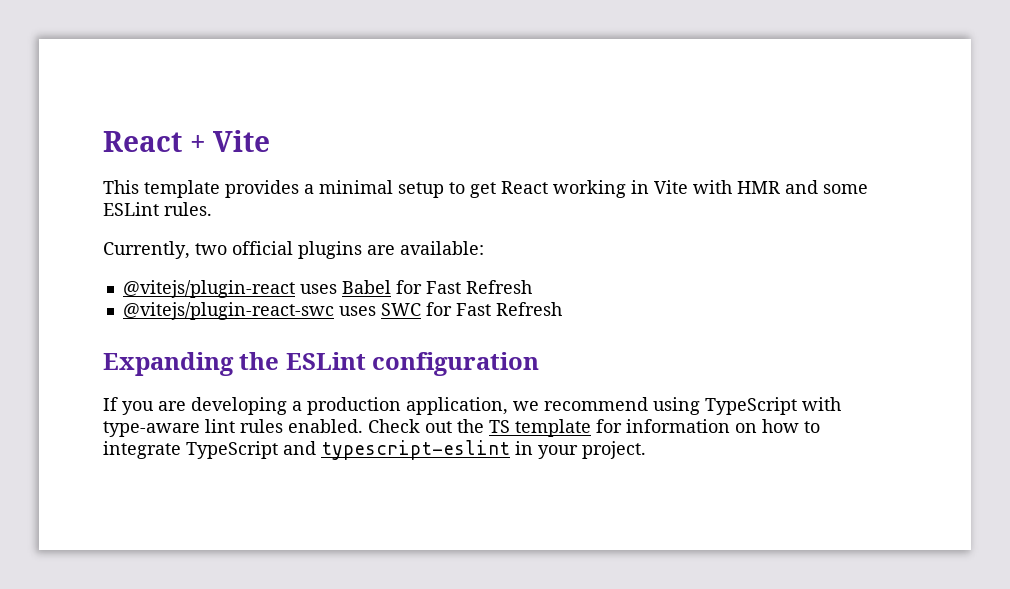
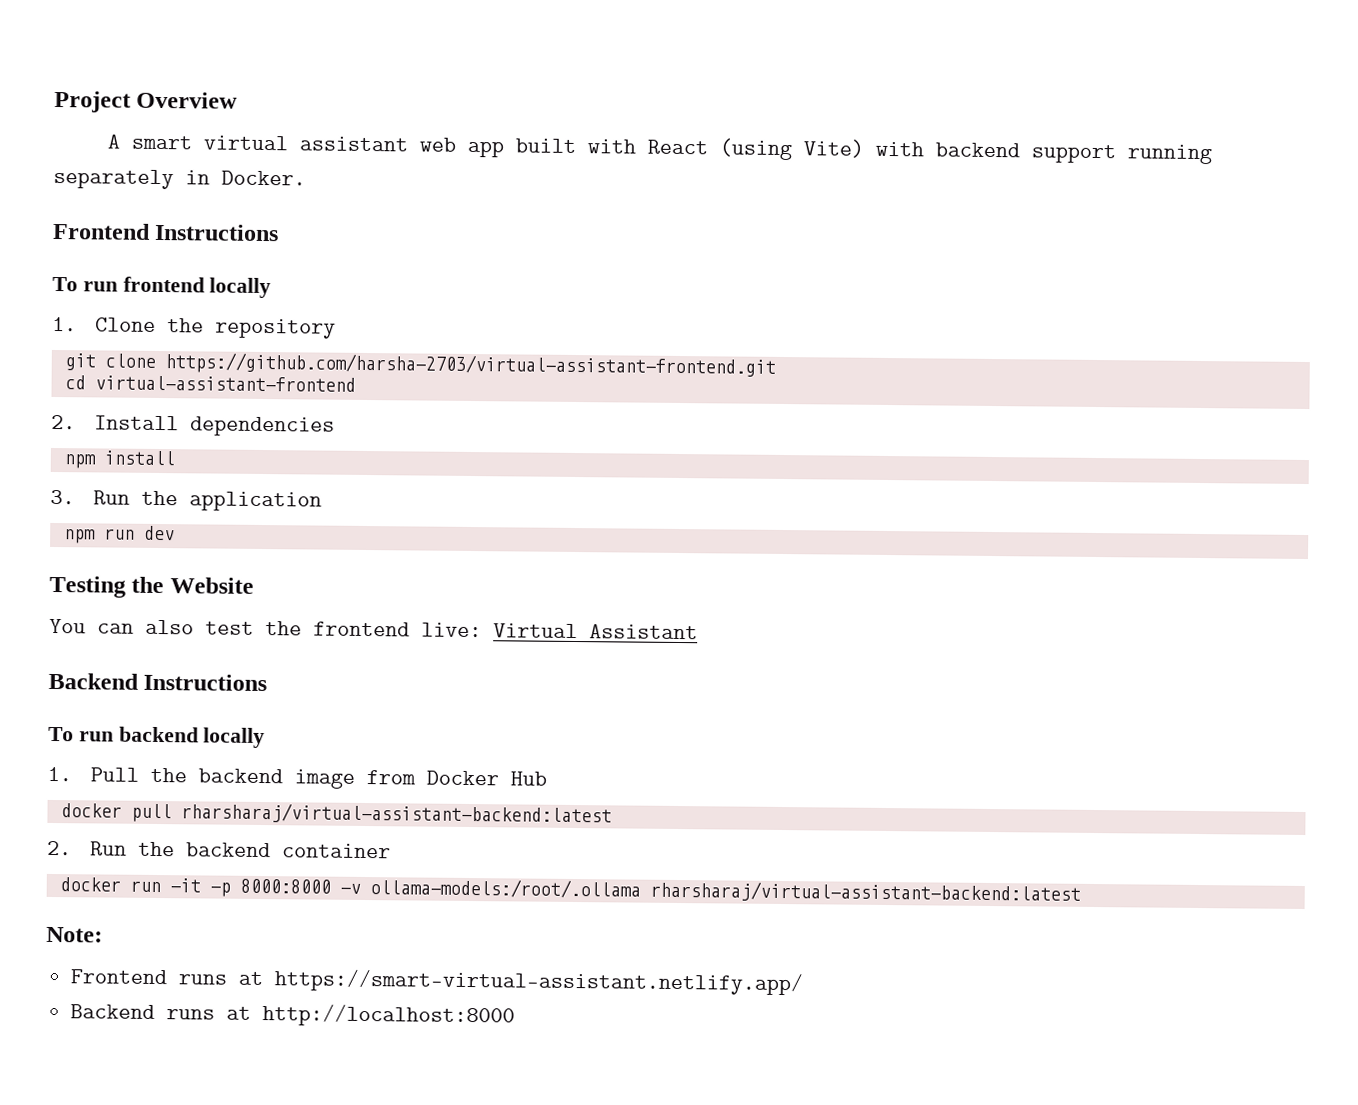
[103,130,271,152] [103,180,868,198] [103,202,212,216] [103,241,484,259] [122,280,532,298] [122,302,562,320] [103,352,540,376] [103,397,841,415] [103,419,820,437] [103,440,646,460] React + Vite // This template provides a minimal setup to get React working in Vite with HMR and some ESLint rules. // Currently, two official plugins are available: // @vitejs/plugin-react uses Babel for Fast Refresh // @vitejs/plugin-react-swc uses SWC for Fast Refresh // Expanding the ESLint configuration // If you are developing a production application, we recommend using TypeScript with type-aware lint rules enabled. Check out the TS template for information on how to integrate TypeScript and typescript-eslint in your project. -> [54,90,239,113] [106,134,1212,165] [53,168,306,190] [52,222,280,242] [52,276,272,299] [52,316,337,339] [64,352,776,378] [64,375,356,392] [51,414,336,437] [63,450,175,469] [50,489,323,512] [63,525,175,544] [49,575,254,598] [49,618,698,640] [48,672,268,692] [48,726,266,749] [47,766,548,789] [60,802,612,826] [47,840,392,859] [59,877,1081,904] [46,926,103,943] [70,969,804,996] [70,1004,516,1028] Project Overview // A smart virtual assistant web app built with React (using Vite) with backend support running separately in Docker. // Frontend Instructions // To run frontend locally // 1. Clone the repository // git clone https://github.com/harsha-2703/virtual-assistant-frontend.git // cd virtual-assistant-frontend // 2. Install dependencies // npm install // 3. Run the application // npm run dev // Testing the Website // You can also test the frontend live: Virtual Assistant // Backend Instructions // To run backend locally // 1. Pull the backend image from Docker Hub // docker pull rharsharaj/virtual-assistant-backend:latest // 2. Run the backend container // docker run -it -p 8000:8000 -v ollama-models:/root/.ollama rharsharaj/virtual-assistant-backend:latest // Note: // Frontend runs at https://smart-virtual-assistant.netlify.app/ // Backend runs at http://localhost:8000

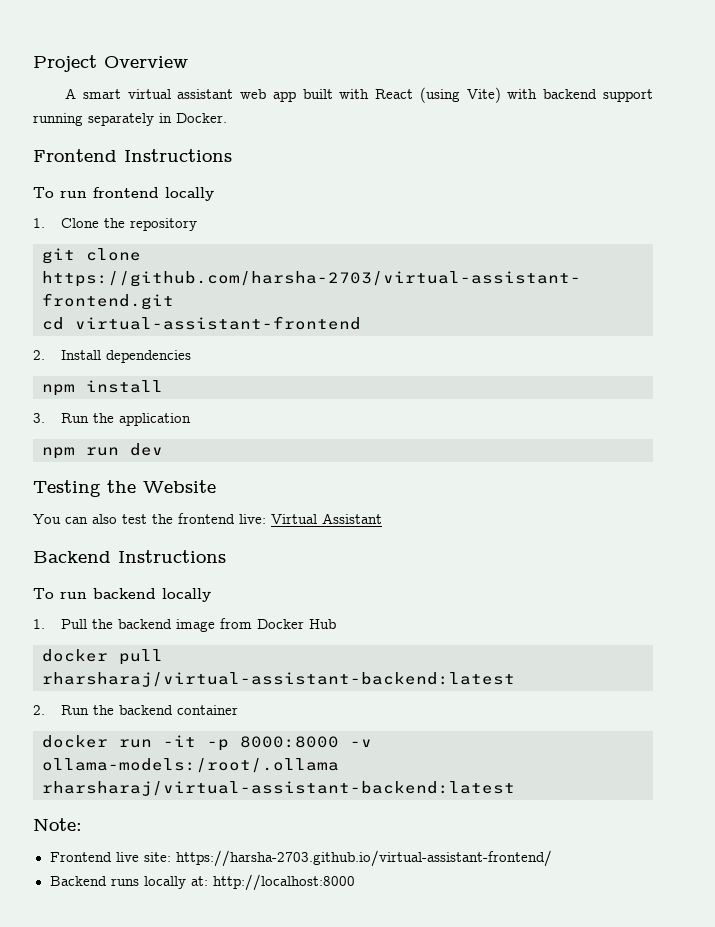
[178,969,804,996] runs at https://smart-virtual-assistant.netlify.app/ -> [115,850,552,867] live site: https://harsha-2703.github.io/virtual-assistant-frontend/
[226,1006,252,1020] at -> [143,876,208,889] locally at:

